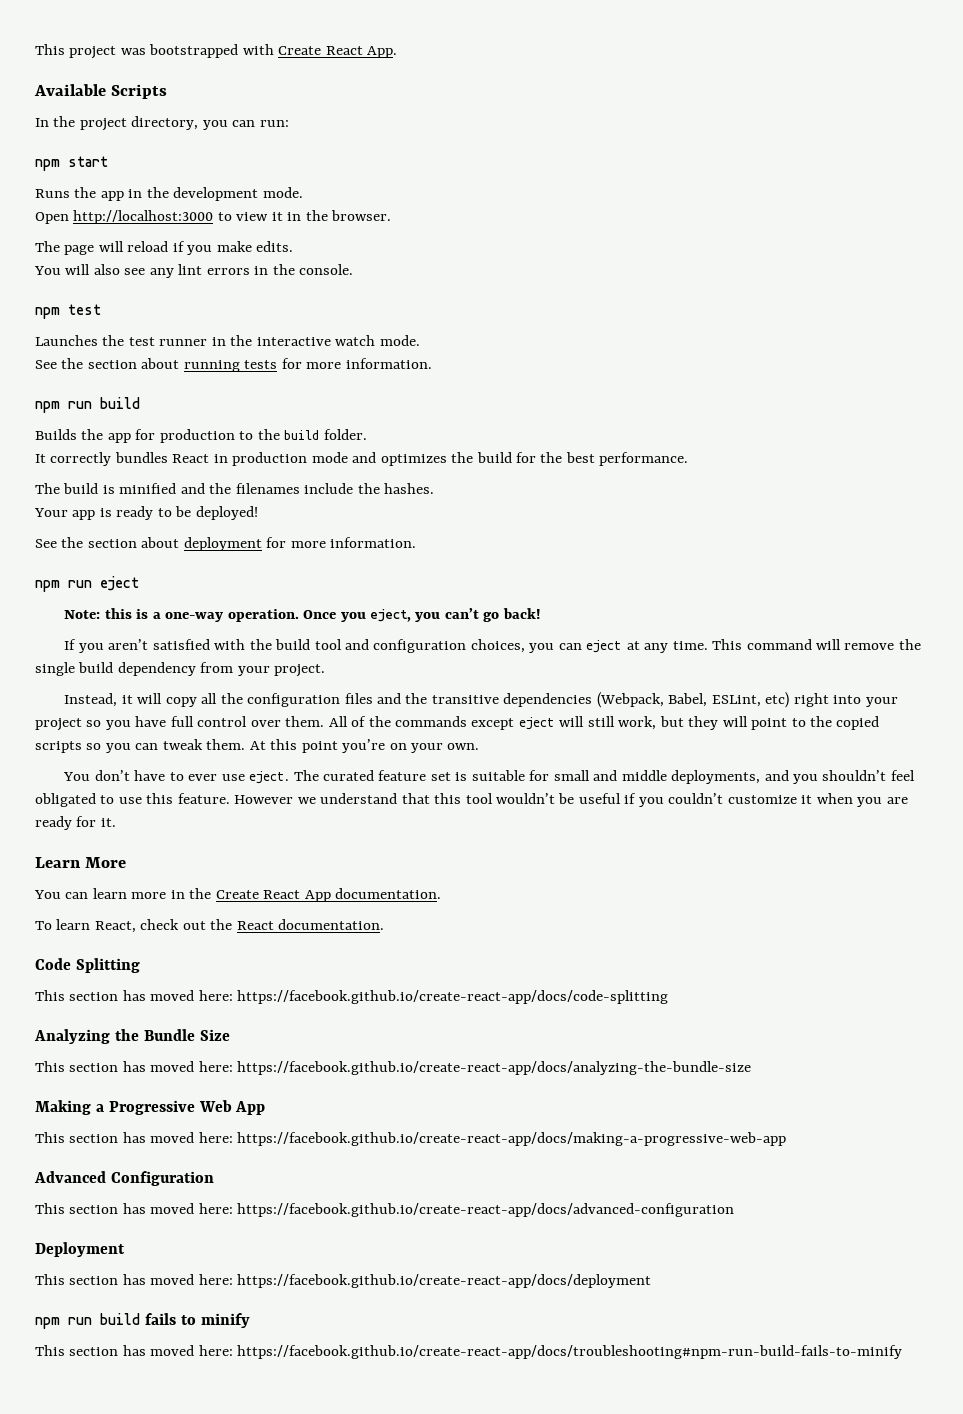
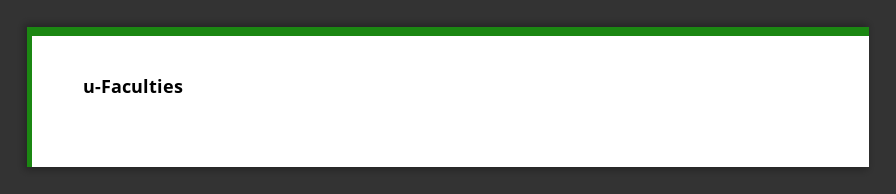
[35,44,398,59] [34,84,168,99] [35,116,289,131] [35,156,108,171] [35,187,303,201] [35,210,392,224] [35,241,294,255] [34,264,354,278] [35,304,101,319] [35,335,420,346] [35,358,432,372] [35,397,140,413] [35,429,367,443] [35,452,689,466] [35,483,435,494] [34,506,258,520] [35,537,417,551] [35,576,139,592] [64,608,541,622] [64,639,921,653] [35,662,326,677] [64,692,898,708] [35,716,880,731] [35,739,480,753] [63,770,915,784] [35,793,908,807] [35,816,116,830] [35,857,127,868] [34,888,442,902] [35,919,385,933] [35,958,140,973] [35,990,669,1004] [34,1029,230,1044] [35,1061,752,1075] [35,1100,266,1115] [35,1132,787,1146] [34,1171,214,1186] [35,1203,735,1217] [35,1242,125,1257] [35,1274,652,1288] [35,1313,250,1329] [35,1345,903,1359] This project was bootstrapped with Create React App. // Available Scripts // In the project directory, you can run: // npm start // Runs the app in the development mode. // Open http://localhost:3000 to view it in the browser. // The page will reload if you make edits. // You will also see any lint errors in the console. // npm test // Launches the test runner in the interactive watch mode. // See the section about running tests for more information. // npm run build // Builds the app for production to the build folder. // It correctly bundles React in production mode and optimizes the build for the best performance. // The build is minified and the filenames include the hashes. // Your app is ready to be deployed! // See the section about deployment for more information. // npm run eject // Note: this is a one-way operation. Once you eject, you can’t go back! // If you aren’t satisfied with the build tool and configuration choices, you can eject at any time. This command will remove the single build dependency from your project. // Instead, it will copy all the configuration files and the transitive dependencies (Webpack, Babel, ESLint, etc) right into your project so you have full control over them. All of the commands except eject will still work, but they will point to the copied scripts so you can tweak them. At this point you’re on your own. // You don’t have to ever use eject. The curated feature set is suitable for small and middle deployments, and you shouldn’t feel obligated to use this feature. However we understand that this tool wouldn’t be useful if you couldn’t customize it when you are ready for it. // Learn More // You can learn more in the Create React App documentation. // To learn React, check out the React documentation. // Code Splitting // This section has moved here: https://facebook.github.io/create-react-app/docs/code-splitting // Analyzing the Bundle Size // This section has moved here: https://facebook.github.io/create-react-app/docs/analyzing-the-bundle-size // Making a Progressive Web App // This section has moved here: https://facebook.github.io/create-react-app/docs/making-a-progressive-web-app // Advanced Configuration // This section has moved here: https://facebook.github.io/create-react-app/docs/advanced-configuration // Deployment // This section has moved here: https://facebook.github.io/create-react-app/docs/deployment // npm run build fails to minify // This section has moved here: https://facebook.github.io/create-react-app/docs/troubleshooting#npm-run-build-fails-to-minify -> [83,79,183,93] u-Faculties

